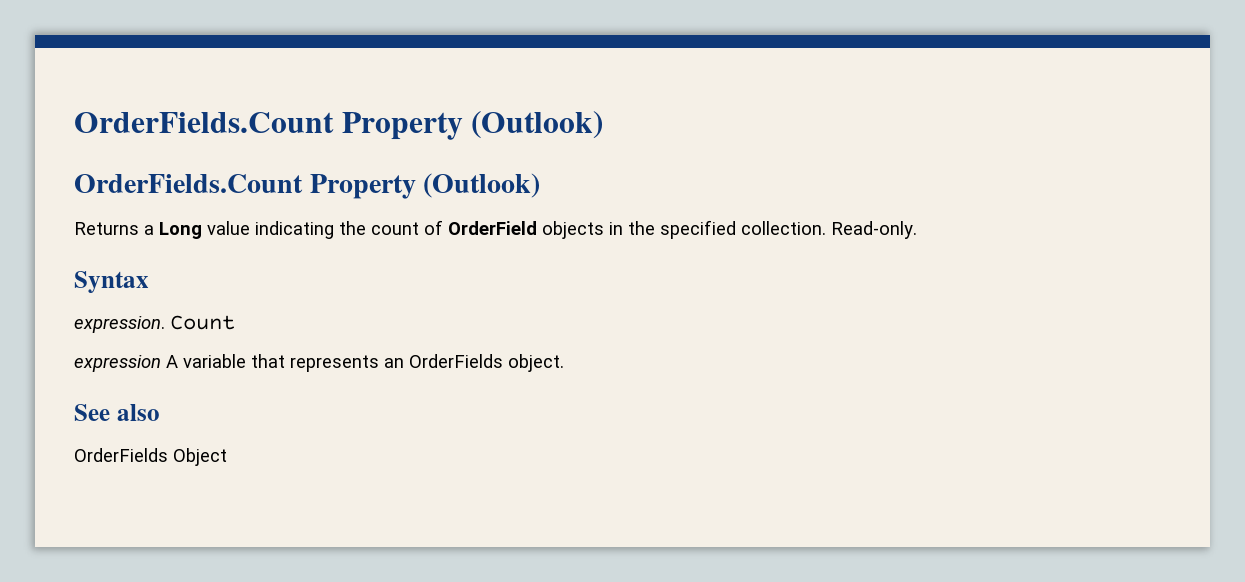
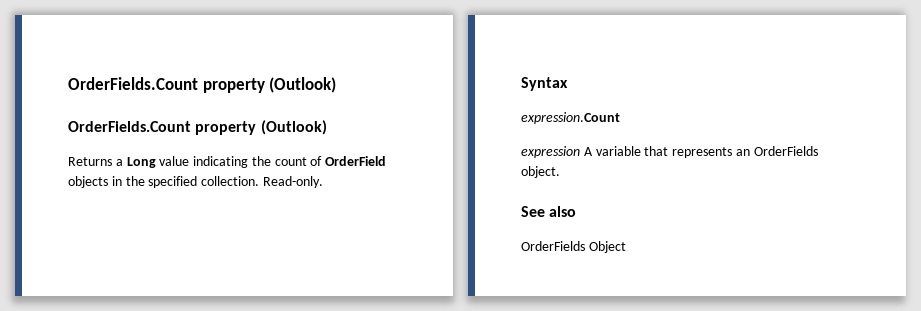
[74,112,463,140] OrderFields.Count Property -> [68,77,265,93] OrderFields.Count property
[309,174,416,199] Property -> [195,121,257,135] property
[74,315,235,333] expression. Count -> [521,112,620,124] expression.Count

